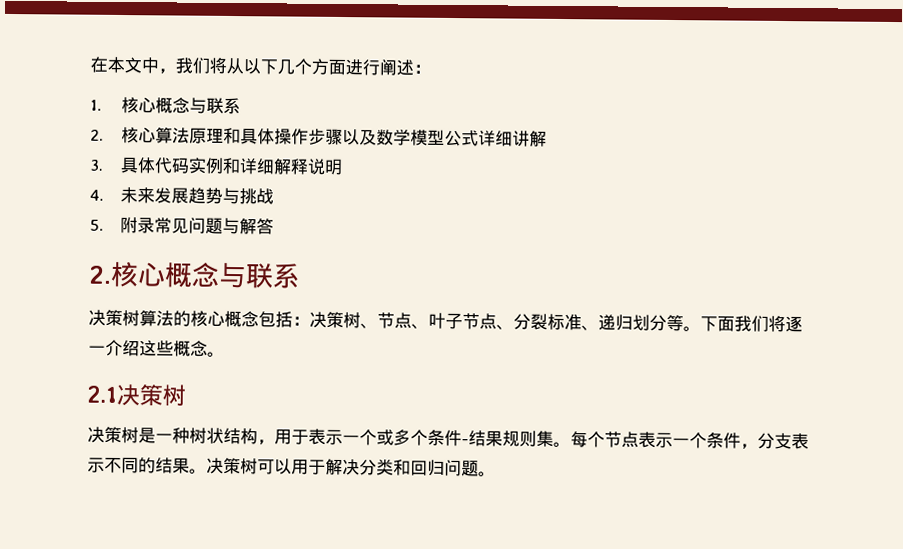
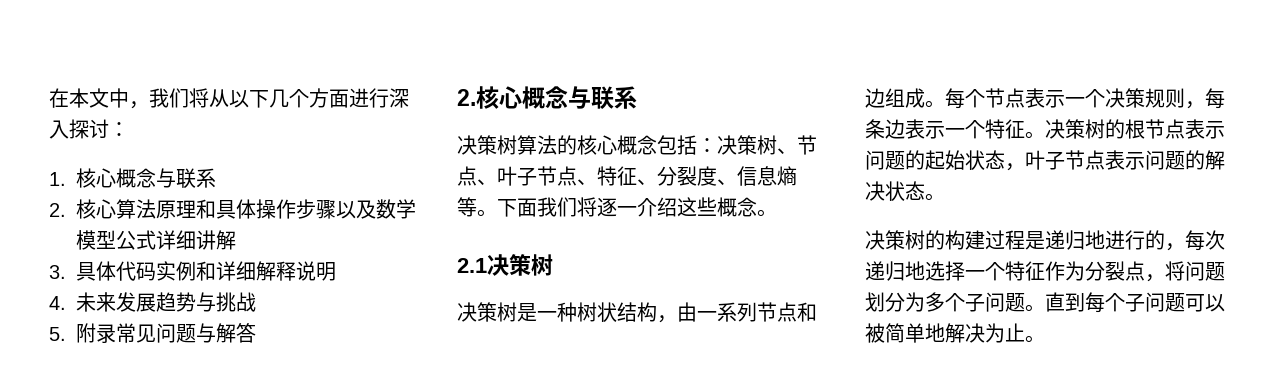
[379,59,414,76] 阐述 -> [389,88,409,108] [49,119,109,139] 深入探讨
[513,313,667,331] 分裂标准、递归划分 -> [597,166,797,186] 特征、分裂度、信息熵
[274,428,554,447] 用于表示一个或多个条件-结果规则集 -> [677,302,817,322] [865,88,925,108] 由一系列节点和边组成
[706,432,809,450] [87,457,479,477] 条件，分支表示不同的结果。决策树可以用于解决分类和回归问题 -> [1105,88,1225,109] [865,119,1225,139] [865,150,1225,171] [865,181,945,201] [865,230,1225,251] [865,261,1225,282] [865,292,1225,313] [865,323,1025,343] 决策规则，每条边表示一个特征。决策树的根节点表示问题的起始状态，叶子节点表示问题的解决状态。 // 决策树的构建过程是递归地进行的，每次递归地选择一个特征作为分裂点，将问题划分为多个子问题。直到每个子问题可以被简单地解决为止

